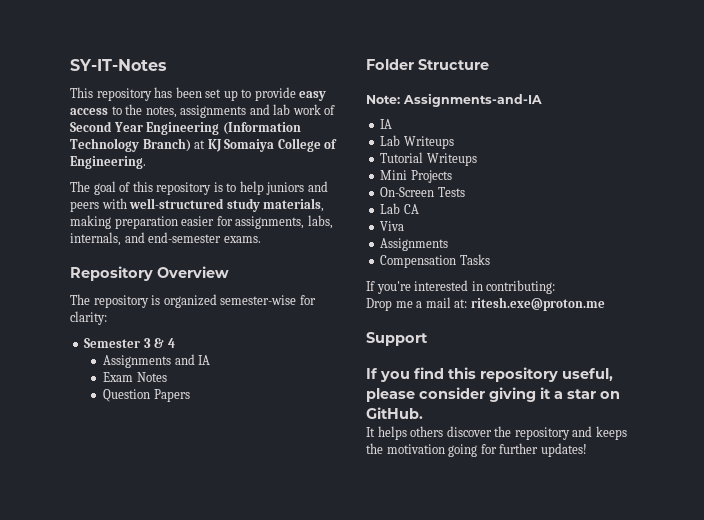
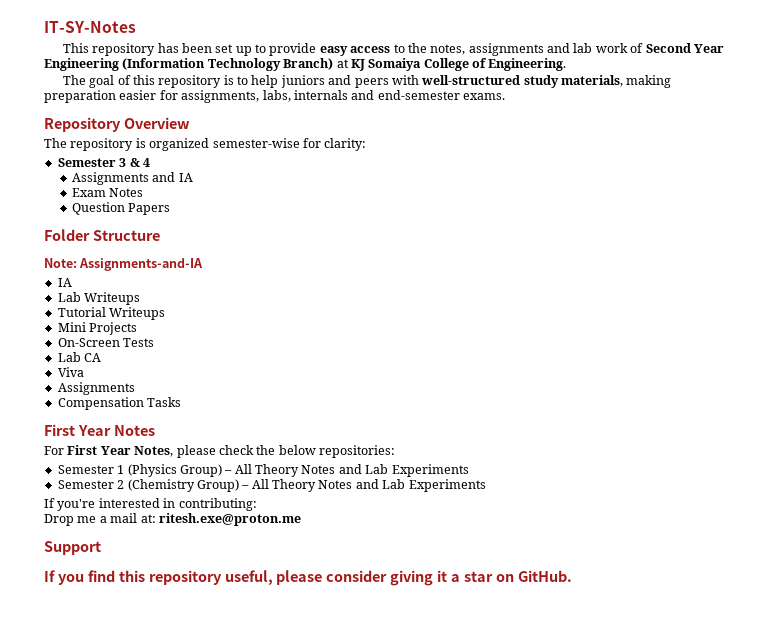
[70,59,167,71] SY-IT-Notes -> [44,21,136,33] IT-SY-Notes
[70,232,121,246] internals, -> [293,90,348,100] internals
(490, 259) none -> [44,424,155,436] [44,445,395,458] [57,464,469,477] [57,479,486,492] // First Year Notes // For First Year Notes, please check the below repositories: // Semester 1 (Physics Group) – All Theory Notes and Lab Experiments // Semester 2 (Chemistry Group) – All Theory Notes and Lab Experiments
[366,426,627,440] [366,443,587,457] // It helps others discover the repository and keeps the motivation going for further updates! -> (572, 576) none

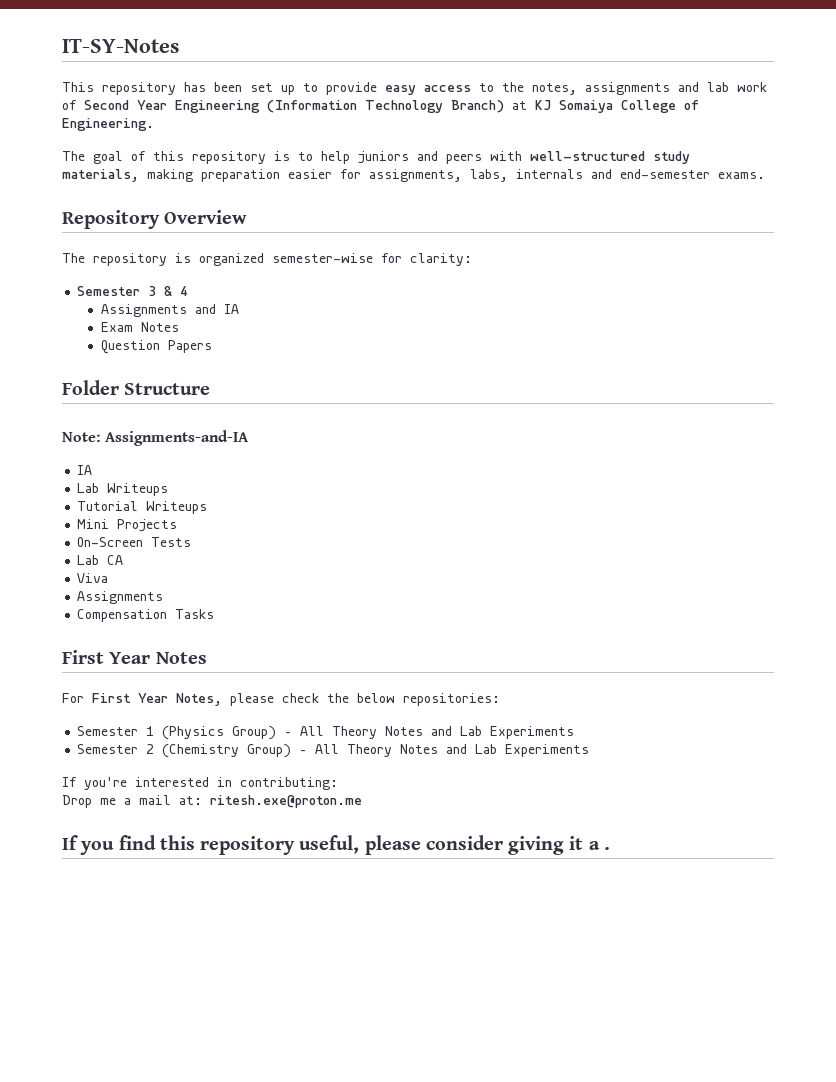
[44,541,101,555] // Support -> (362, 801) none
[464,570,572,582] star on GitHub. -> [603,847,610,850] .

